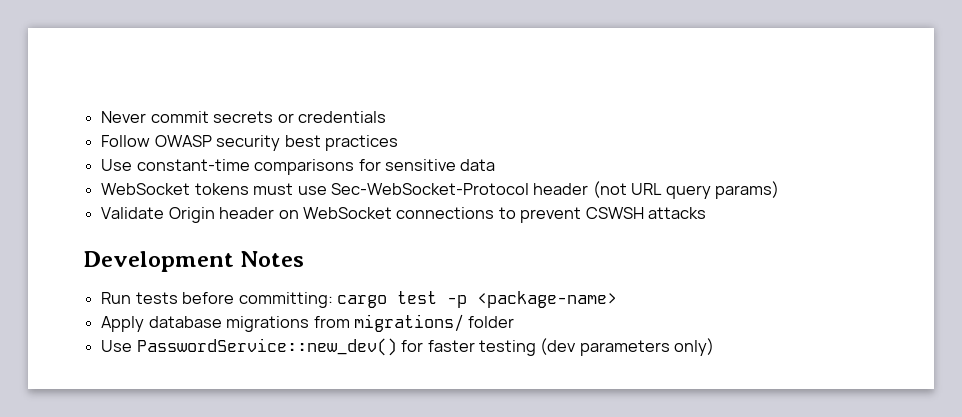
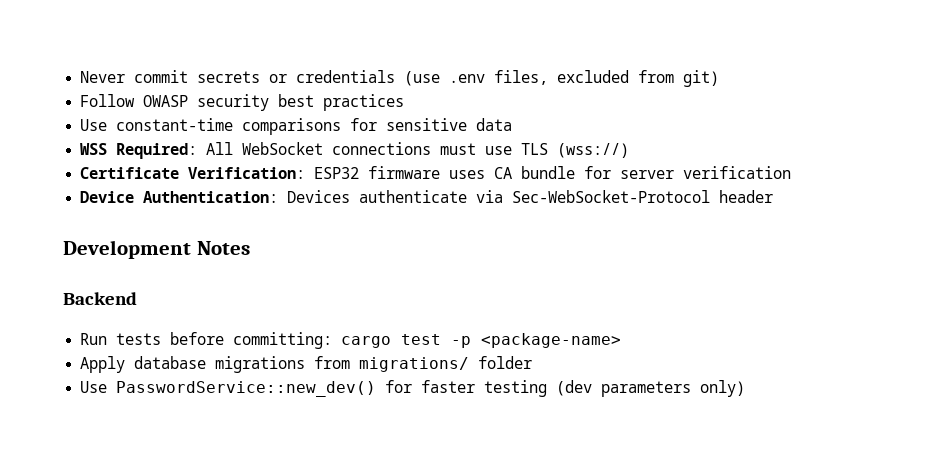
(386, 117) none -> [404,70,720,87] (use .env files, excluded from git)
[101,181,780,199] [101,207,707,223] WebSocket tokens must use Sec-WebSocket-Protocol header (not URL query params) // Validate Origin header on WebSocket connections to prevent CSWSH attacks -> [80,142,630,159] [80,166,792,179] [80,190,774,203] WSS Required: All WebSocket connections must use TLS (wss://) // Certificate Verification: ESP32 firmware uses CA bundle for server verification // Device Authentication: Devices authenticate via Sec-WebSocket-Protocol header
(305, 259) none -> [63,292,137,305] // Backend

